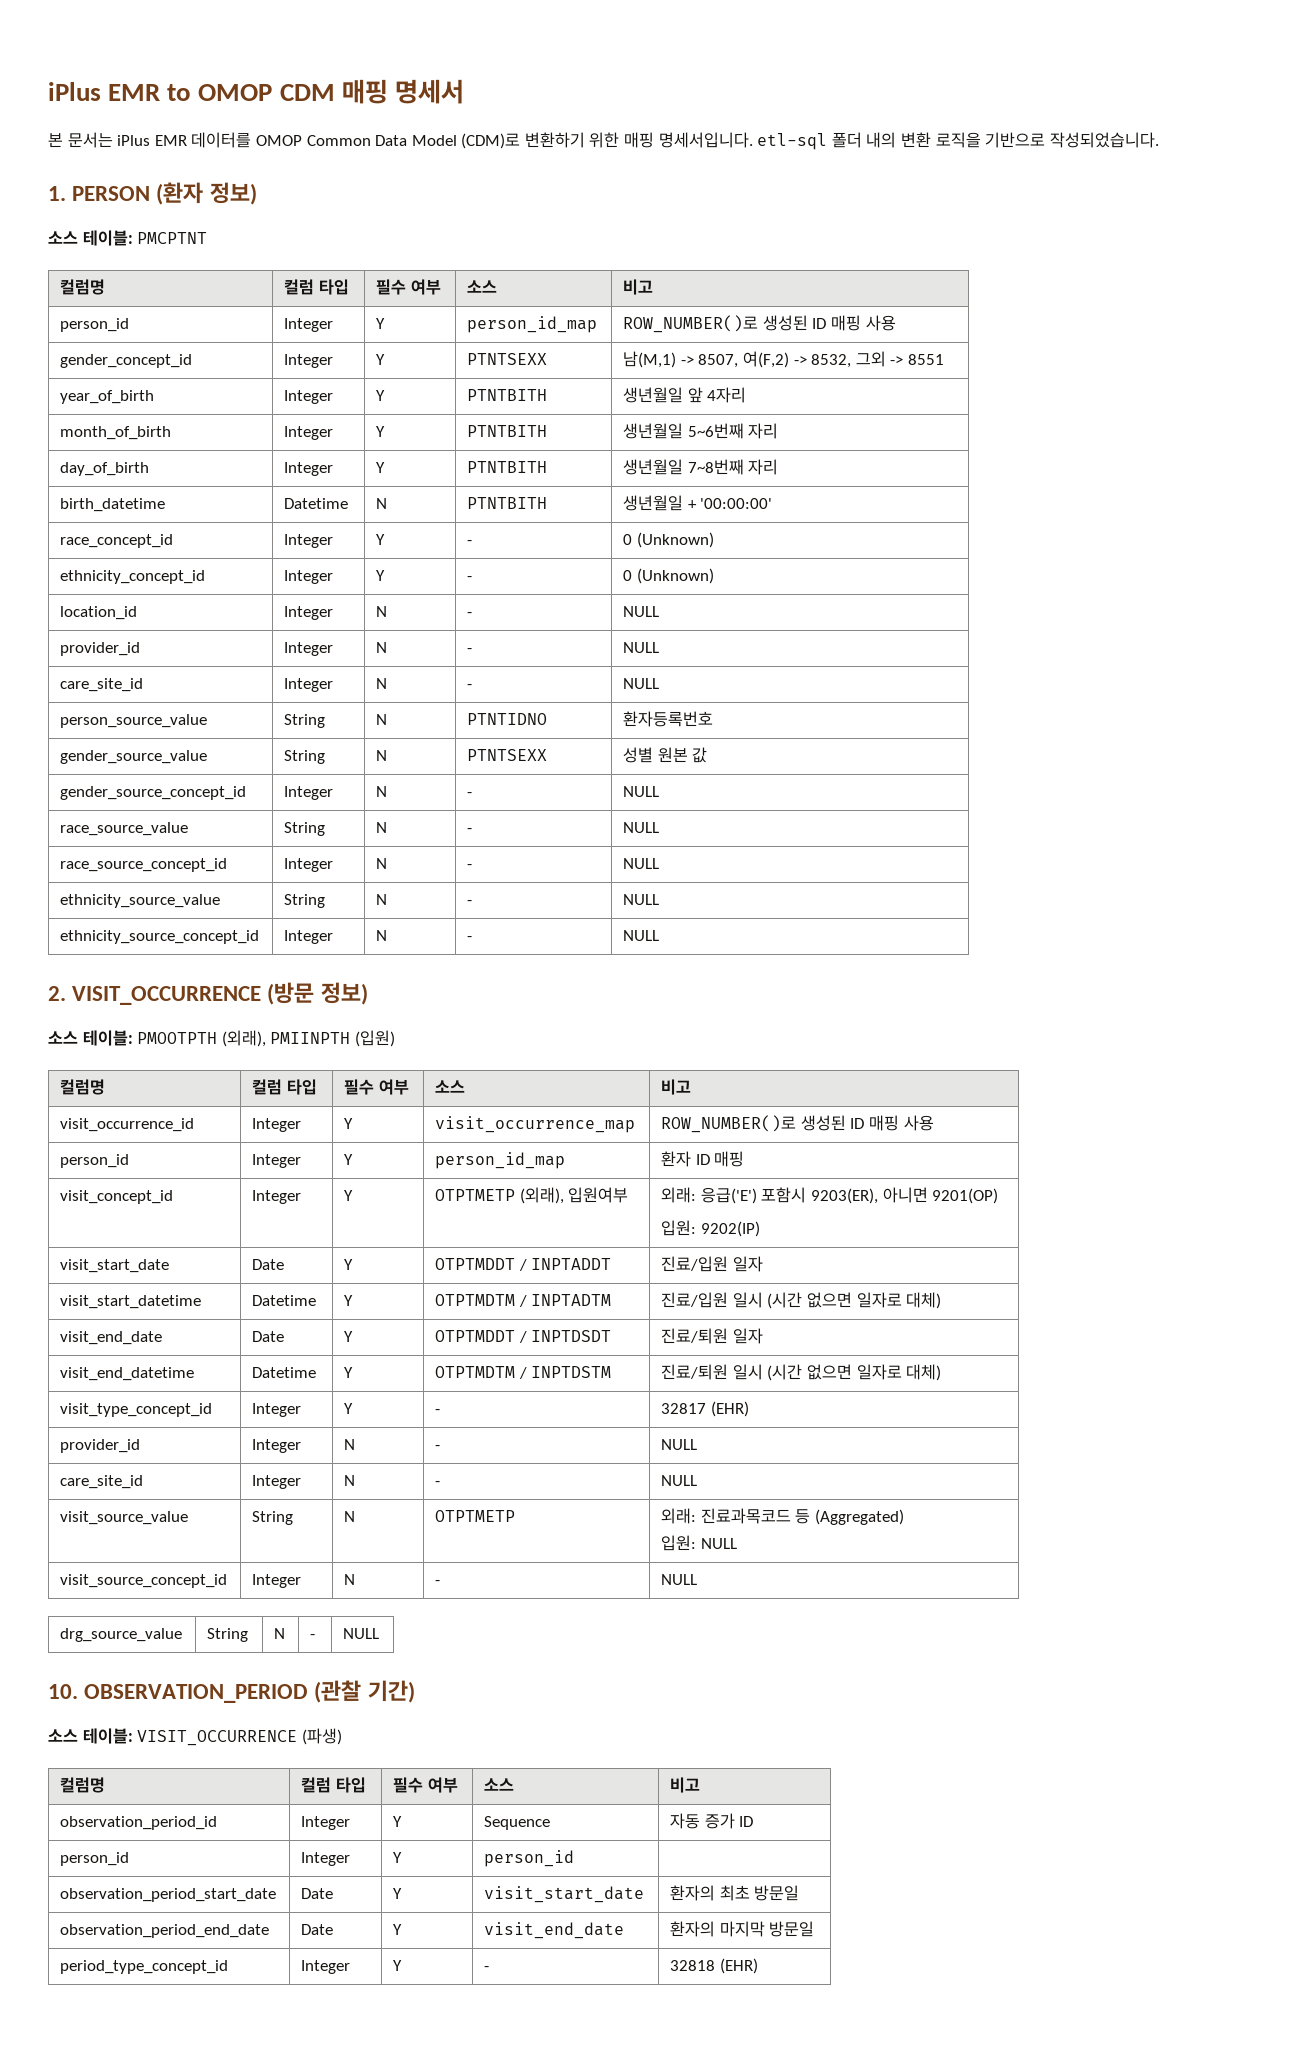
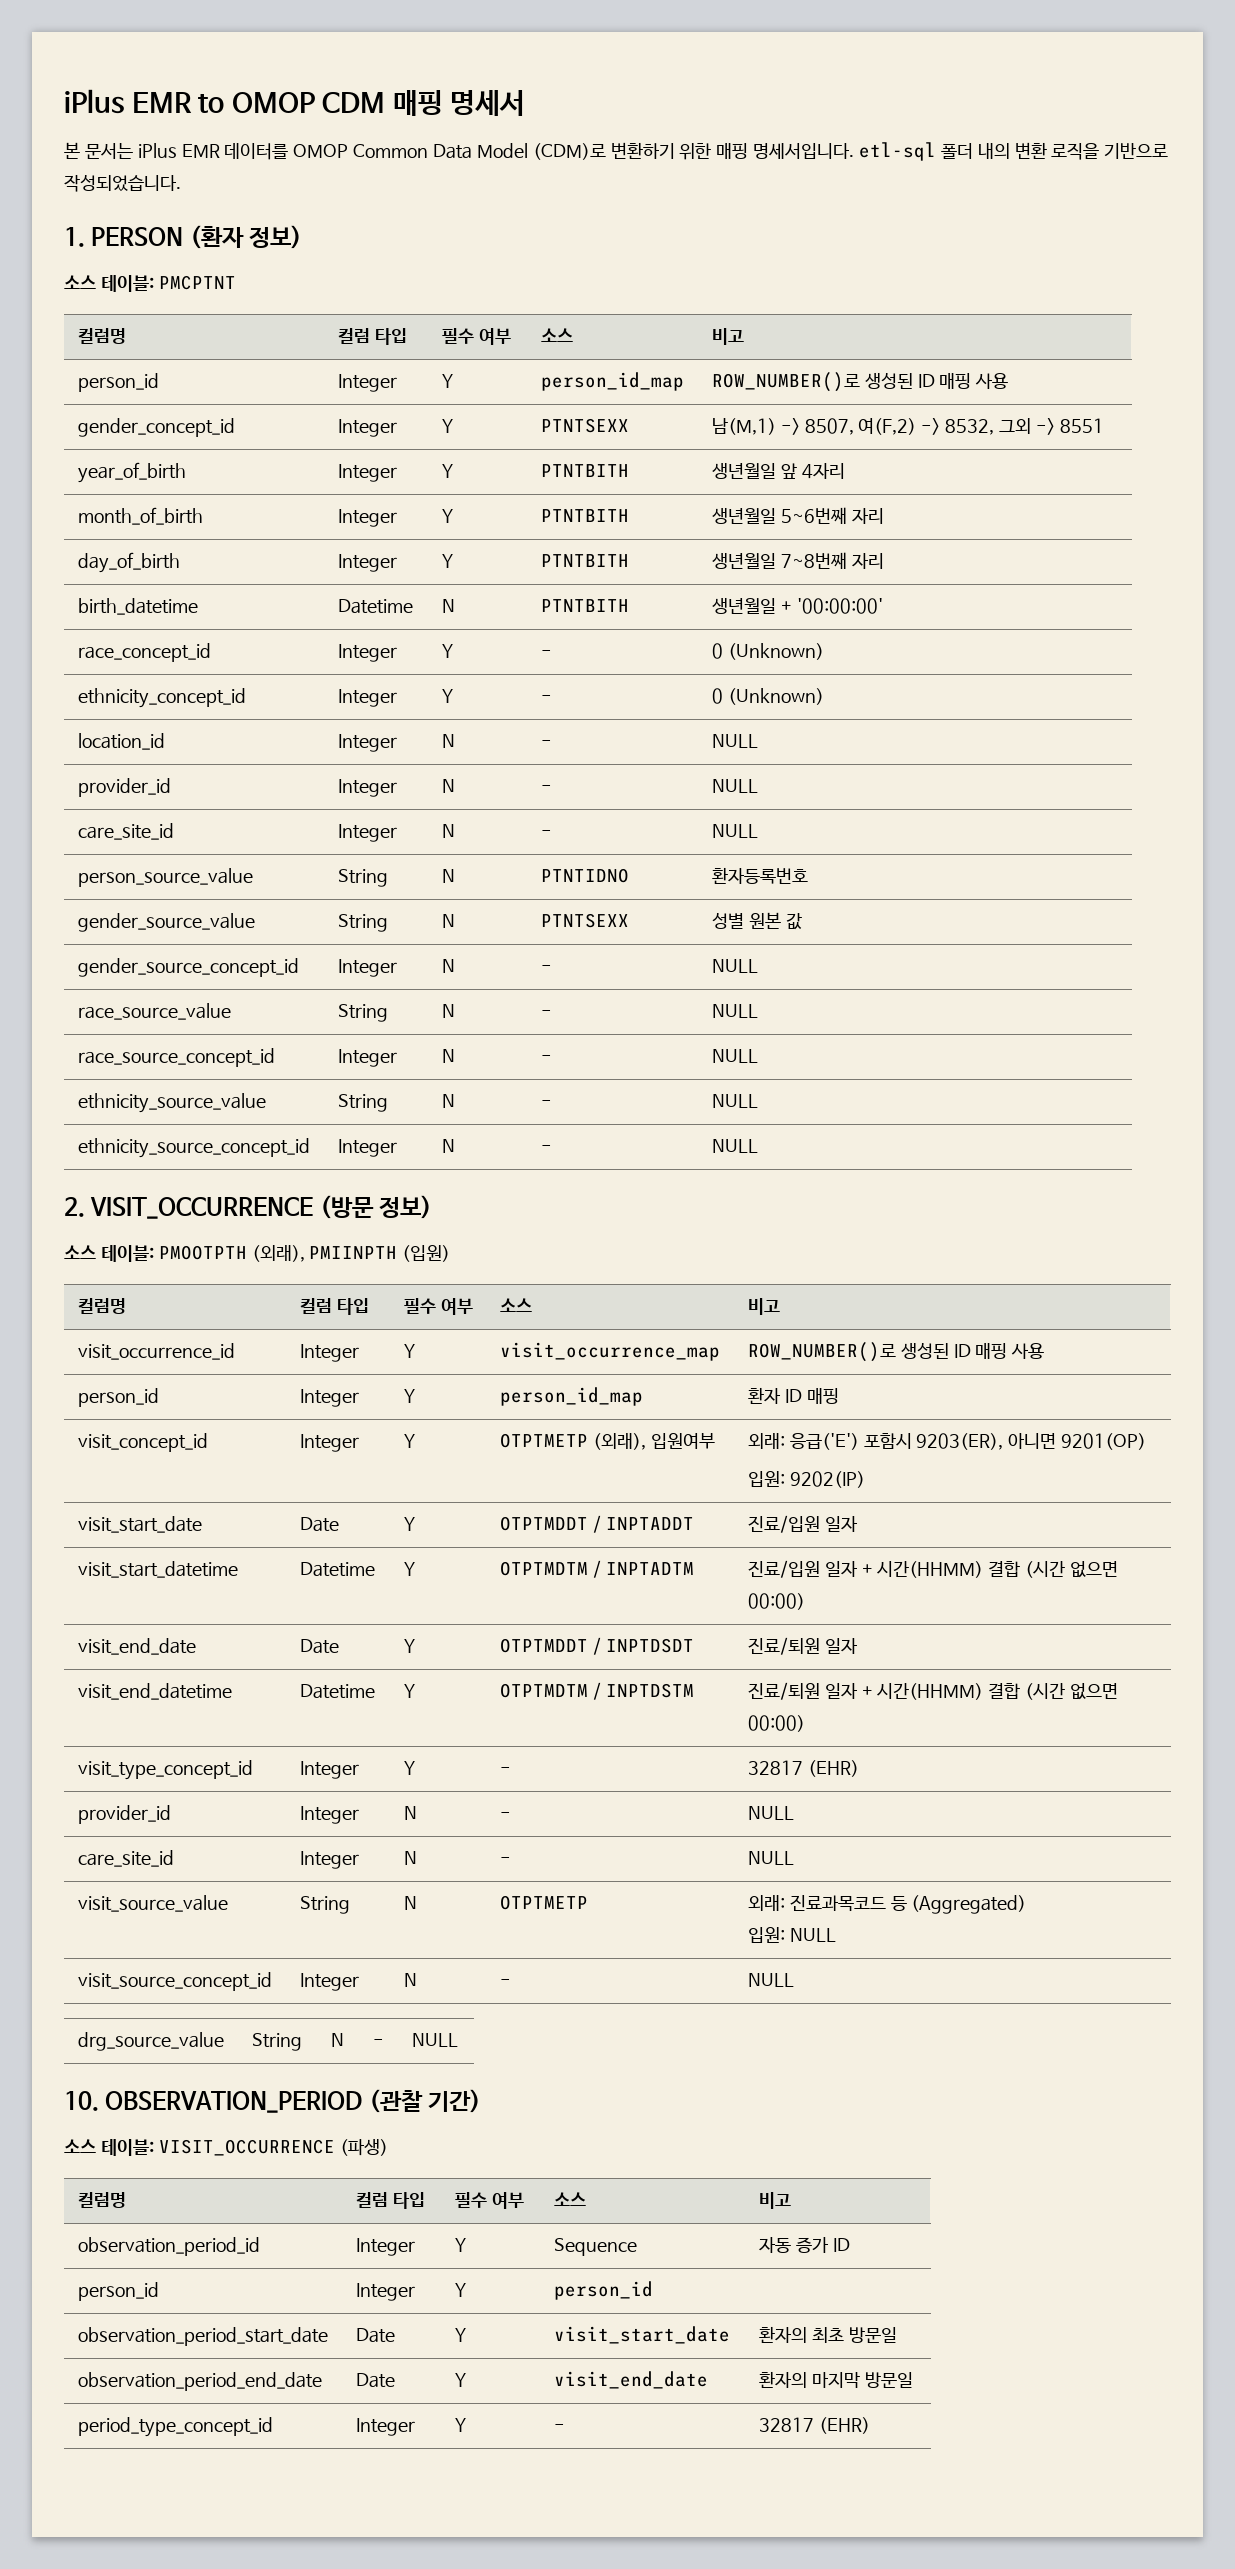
[732,1292,942,1309] 일시 (시간 없으면 일자로 대체) -> [824,1561,1118,1578] [747,1593,805,1610] 일자 + 시간(HHMM) 결합 (시간 없으면 00:00)
[732,1364,942,1381] 일시 (시간 없으면 일자로 대체) -> [824,1683,1118,1700] [747,1715,805,1732] 일자 + 시간(HHMM) 결합 (시간 없으면 00:00)
[670,1960,716,1971] 32818 -> [758,2417,814,2432] 32817

